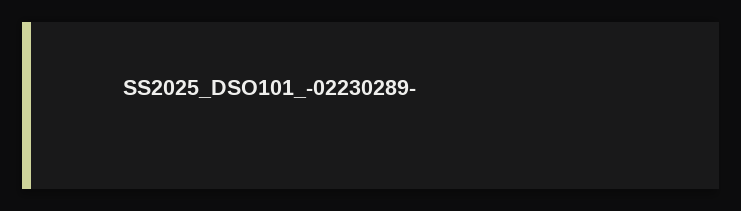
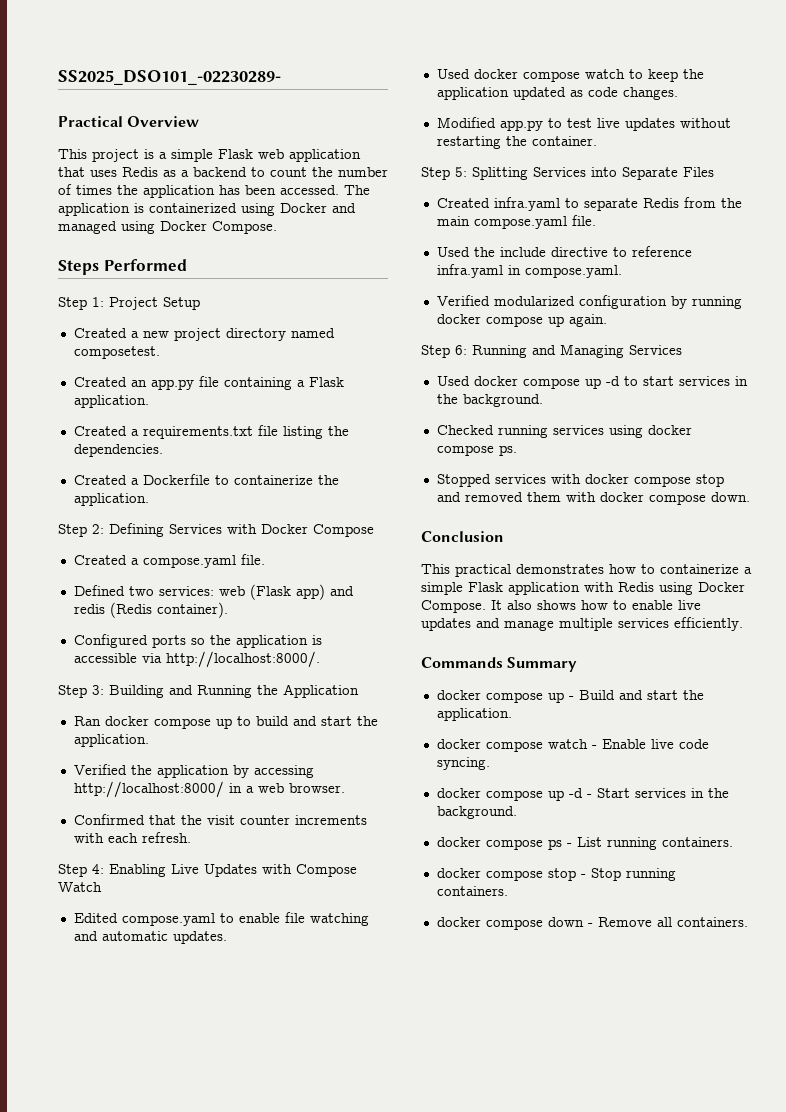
(416, 89) none -> [58,116,200,127] [58,149,361,162] [58,167,388,177] [58,184,370,198] [58,203,356,216] [58,221,277,234] [58,259,187,275] [58,297,200,310] [73,328,335,341] [73,346,160,359] [73,376,344,390] [73,395,149,408] [73,425,349,439] [73,444,163,457] [73,474,339,485] [73,493,149,506] [58,523,374,537] [73,554,265,568] [73,584,354,600] [73,602,228,618] [73,634,322,648] [73,651,320,668] [58,684,359,698] [73,716,378,729] [73,734,149,747] [73,764,314,778] [73,781,345,798] [73,814,367,825] [73,832,191,843] [58,864,357,877] [58,882,102,892] [73,912,369,926] [73,931,227,944] [436,69,704,82] [436,87,678,100] [436,117,731,131] [436,136,597,149] [421,167,714,180] [436,197,742,211] [436,215,596,229] [436,246,692,257] [436,264,622,278] [436,295,742,309] [436,314,607,327] [421,344,682,358] [436,376,748,389] [436,394,543,407] [436,425,692,438] [436,445,517,456] [436,474,724,487] [436,492,750,505] [421,531,504,542] [421,564,752,577] [421,582,745,595] [421,600,701,613] [421,617,743,631] [421,657,578,672] [436,690,704,703] [436,708,512,721] [436,739,709,752] [436,757,490,770] [436,788,729,801] [436,806,517,819] [436,837,733,850] [436,868,676,881] [436,886,508,896] [436,917,748,930] // Practical Overview // This project is a simple Flask web application that uses Redis as a backend to count the number of times the application has been accessed. The application is containerized using Docker and managed using Docker Compose. // Steps Performed // Step 1: Project Setup // Created a new project directory named composetest. // Created an app.py file containing a Flask application. // Created a requirements.txt file listing the dependencies. // Created a Dockerfile to containerize the application. // Step 2: Defining Services with Docker Compose // Created a compose.yaml file. // Defined two services: web (Flask app) and redis (Redis container). // Configured ports so the application is accessible via http://localhost:8000/. // Step 3: Building and Running the Application // Ran docker compose up to build and start the application. // Verified the application by accessing http://localhost:8000/ in a web browser. // Confirmed that the visit counter increments with each refresh. // Step 4: Enabling Live Updates with Compose Watch // Edited compose.yaml to enable file watching and automatic updates. // Used docker compose watch to keep the application updated as code changes. // Modified app.py to test live updates without restarting the container. // Step 5: Splitting Services into Separate Files // Created infra.yaml to separate Redis from the main compose.yaml file. // Used the include directive to reference infra.yaml in compose.yaml. // Verified modularized configuration by running docker compose up again. // Step 6: Running and Managing Services // Used docker compose up -d to start services in the background. // Checked running services using docker compose ps. // Stopped services with docker compose stop and removed them with docker compose down. // Conclusion // This practical demonstrates how to containerize a simple Flask application with Redis using Docker Compose. It also shows how to enable live updates and manage multiple services efficiently. // Commands Summary // docker compose up - Build and start the application. // docker compose watch - Enable live code syncing. // docker compose up -d - Start services in the background. // docker compose ps - List running containers. // docker compose stop - Stop running containers. // docker compose down - Remove all containers.

